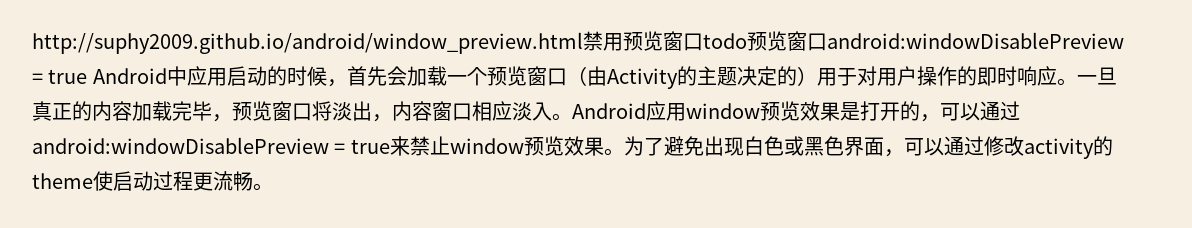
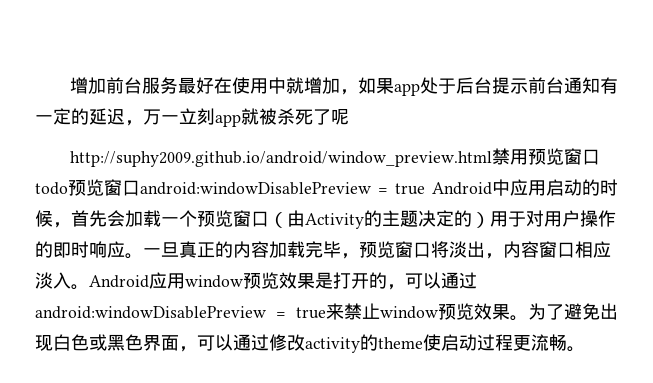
(32, 43) none -> [69,77,618,96] [35,108,349,127] 增加前台服务最好在使用中就增加，如果app处于后台提示前台通知有一定的延迟，万一立刻app就被杀死了呢 //

